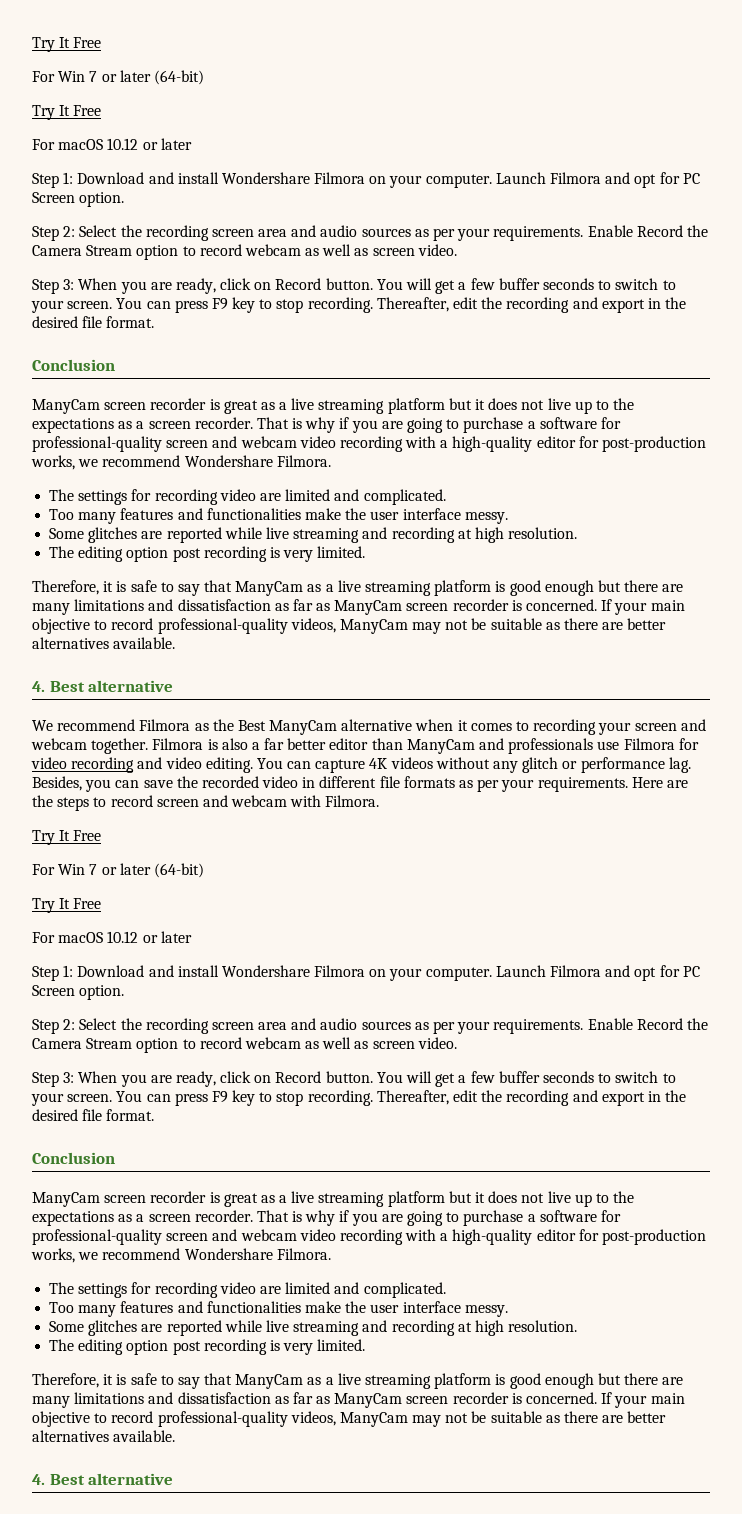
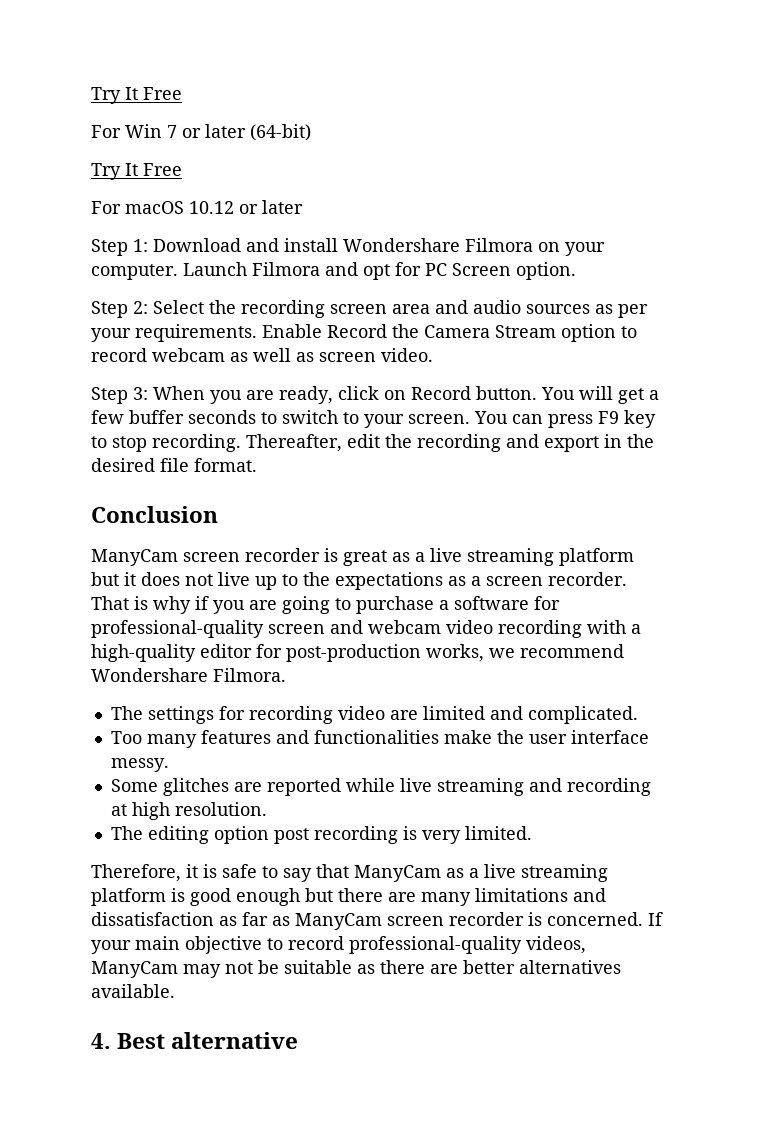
[32,719,706,735] [31,738,699,754] [31,757,691,773] [32,776,688,792] [32,795,380,811] [32,830,102,845] [32,863,204,878] [32,898,102,913] [32,931,192,943] [32,965,700,981] [32,985,125,1000] [32,1018,708,1034] [32,1037,457,1053] [32,1071,676,1087] [31,1090,687,1106] [32,1109,155,1121] [32,1152,115,1164] [32,1191,635,1207] [32,1210,621,1226] [32,1229,707,1245] [31,1248,331,1263] [49,1282,446,1298] [49,1301,508,1317] [49,1320,578,1336] [49,1339,366,1355] [32,1373,684,1389] [32,1392,685,1408] [32,1411,667,1427] [32,1430,176,1442] [32,1473,174,1485] // We recommend Filmora as the Best ManyCam alternative when it comes to recording your screen and webcam together. Filmora is also a far better editor than ManyCam and professionals use Filmora for video recording and video editing. You can capture 4K videos without any glitch or performance lag. Besides, you can save the recorded video in different file formats as per your requirements. Here are the steps to record screen and webcam with Filmora. // Try It Free // For Win 7 or later (64-bit) // Try It Free // For macOS 10.12 or later // Step 1: Download and install Wondershare Filmora on your computer. Launch Filmora and opt for PC Screen option. // Step 2: Select the recording screen area and audio sources as per your requirements. Enable Record the Camera Stream option to record webcam as well as screen video. // Step 3: When you are ready, click on Record button. You will get a few buffer seconds to switch to your screen. You can press F9 key to stop recording. Thereafter, edit the recording and export in the desired file format. // Conclusion // ManyCam screen recorder is great as a live streaming platform but it does not live up to the expectations as a screen recorder. That is why if you are going to purchase a software for professional-quality screen and webcam video recording with a high-quality editor for post-production works, we recommend Wondershare Filmora. // The settings for recording video are limited and complicated. // Too many features and functionalities make the user interface messy. // Some glitches are reported while live streaming and recording at high resolution. // The editing option post recording is very limited. // Therefore, it is safe to say that ManyCam as a live streaming platform is good enough but there are many limitations and dissatisfaction as far as ManyCam screen recorder is concerned. If your main objective to record professional-quality videos, ManyCam may not be suitable as there are better alternatives available. // 4. Best alternative -> (299, 1040) none

